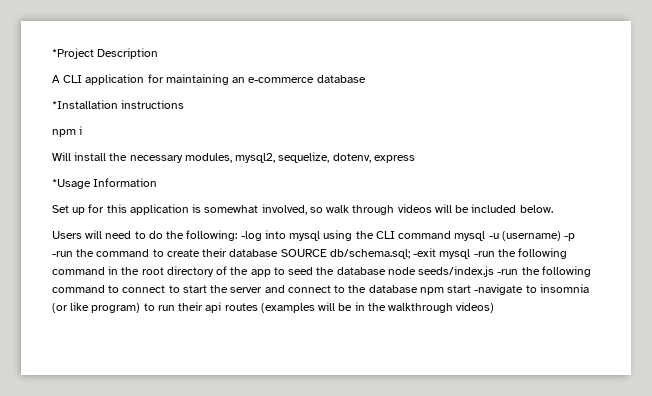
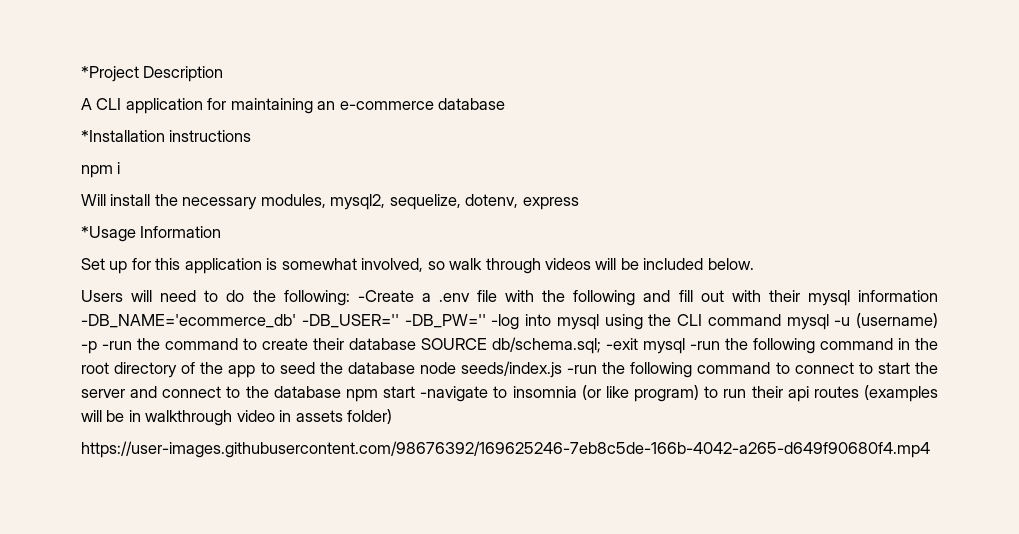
(238, 235) none -> [357,290,939,306] [81,314,486,328] -Create a .env file with the following and fill out with their mysql information -DB_NAME='ecommerce_db' -DB_USER='' -DB_PW=''
[367,302,495,313] the walkthrough videos) -> [145,409,393,426] [81,441,930,458] walkthrough video in assets folder) // https://user-images.githubusercontent.com/98676392/169625246-7eb8c5de-166b-4042-a265-d649f90680f4.mp4

